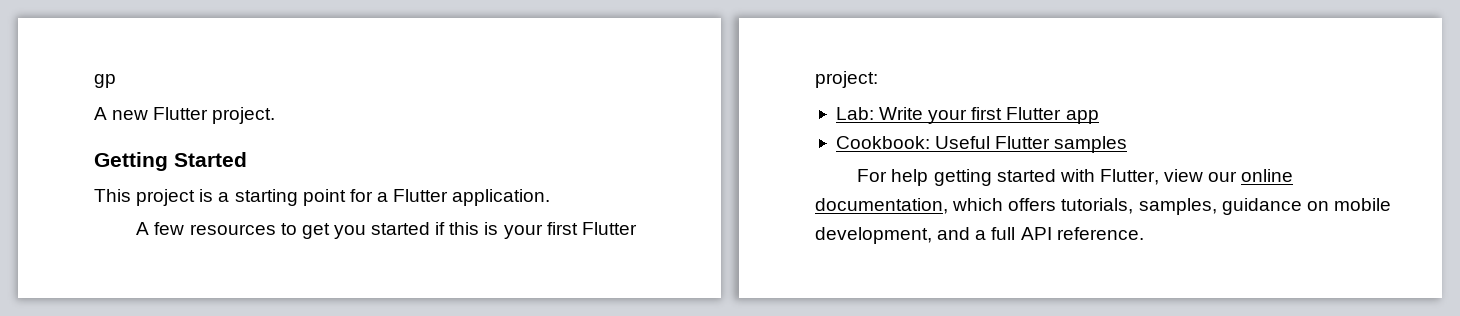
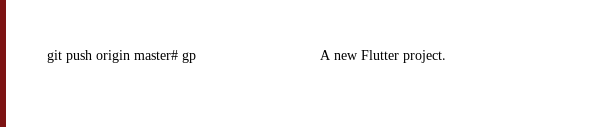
(94, 81) none -> [47,50,178,63] git push origin master#
[94,152,247,171] [94,189,551,206] [136,222,637,239] [815,71,878,88] [835,107,1099,124] [835,136,1128,153] [857,169,1294,186] [815,198,1391,215] [815,227,1144,244] // Getting Started // This project is a starting point for a Flutter application. // A few resources to get you started if this is your first Flutter project: // Lab: Write your first Flutter app // Cookbook: Useful Flutter samples // For help getting started with Flutter, view our online documentation, which offers tutorials, samples, guidance on mobile development, and a full API reference. -> (446, 56) none

